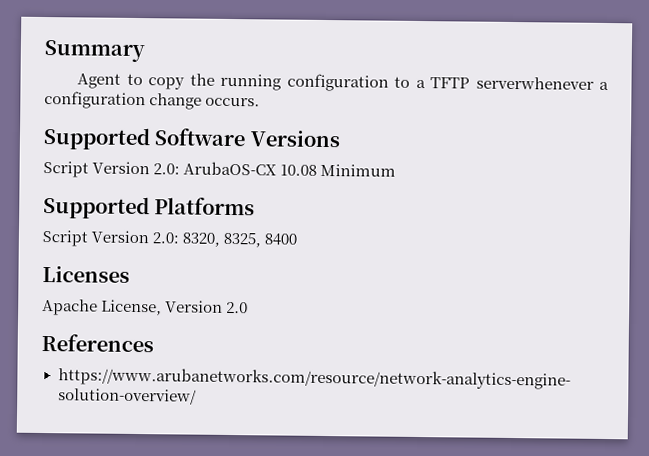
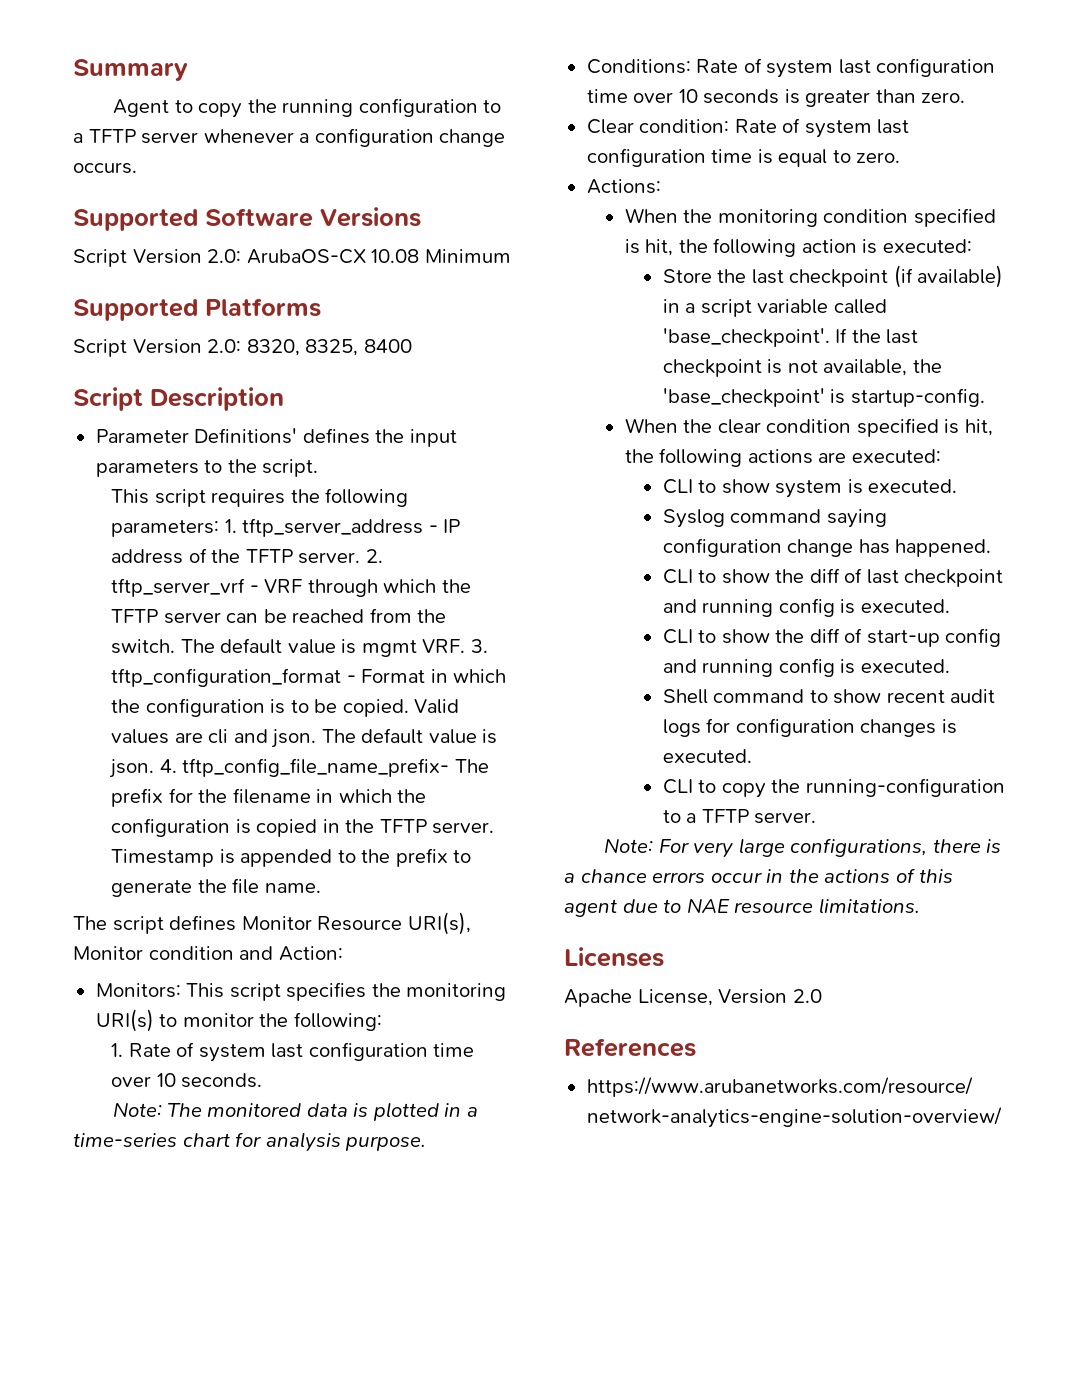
[475,76,594,90] serverwhenever -> [141,129,294,144] server whenever
(298, 239) none -> [73,387,284,411] [95,428,457,447] [95,459,319,477] [110,488,409,507] [110,518,461,537] [110,548,383,564] [110,578,471,597] [110,608,447,624] [110,638,488,657] [110,668,507,687] [110,698,460,717] [110,728,498,748] [108,758,489,778] [110,788,427,807] [110,818,495,837] [110,848,472,867] [110,878,321,897] [73,912,471,935] [73,946,343,961] [95,982,507,1001] [95,1009,382,1032] [110,1042,475,1062] [110,1073,263,1088] [113,1102,478,1121] [73,1132,427,1152] [586,58,996,78] [586,89,966,107] [586,118,910,138] [586,148,901,167] [586,179,661,194] [624,208,996,227] [624,238,972,257] [662,265,1004,288] [662,299,887,317] [662,328,919,347] [662,359,942,377] [662,388,985,407] [624,418,993,437] [624,448,941,467] [662,479,958,498] [662,509,887,528] [662,538,992,557] [662,568,1004,587] [662,598,950,617] [662,628,1002,647] [662,658,950,677] [662,689,996,704] [662,718,957,737] [662,749,752,763] [662,778,1005,798] [662,809,817,824] [604,838,1002,858] [564,868,954,883] [564,898,920,917] // Script Description // Parameter Definitions' defines the input parameters to the script. // This script requires the following parameters: 1. tftp_server_address - IP address of the TFTP server. 2. tftp_server_vrf - VRF through which the TFTP server can be reached from the switch. The default value is mgmt VRF. 3. tftp_configuration_format - Format in which the configuration is to be copied. Valid values are cli and json. The default value is json. 4. tftp_config_file_name_prefix- The prefix for the filename in which the configuration is copied in the TFTP server. Timestamp is appended to the prefix to generate the file name. // The script defines Monitor Resource URI(s), Monitor condition and Action: // Monitors: This script specifies the monitoring URI(s) to monitor the following: // 1. Rate of system last configuration time over 10 seconds. // Note: The monitored data is plotted in a time-series chart for analysis purpose. // Conditions: Rate of system last configuration time over 10 seconds is greater than zero. // Clear condition: Rate of system last configuration time is equal to zero. // Actions: // When the monitoring condition specified is hit, the following action is executed: // Store the last checkpoint (if available) in a script variable called 'base_checkpoint'. If the last checkpoint is not available, the 'base_checkpoint' is startup-config. // When the clear condition specified is hit, the following actions are executed: // CLI to show system is executed. // Syslog command saying configuration change has happened. // CLI to show the diff of last checkpoint and running config is executed. // CLI to show the diff of start-up config and running config is executed. // Shell command to show recent audit logs for configuration changes is executed. // CLI to copy the running-configuration to a TFTP server. // Note: For very large configurations, there is a chance errors occur in the actions of this agent due to NAE resource limitations.

